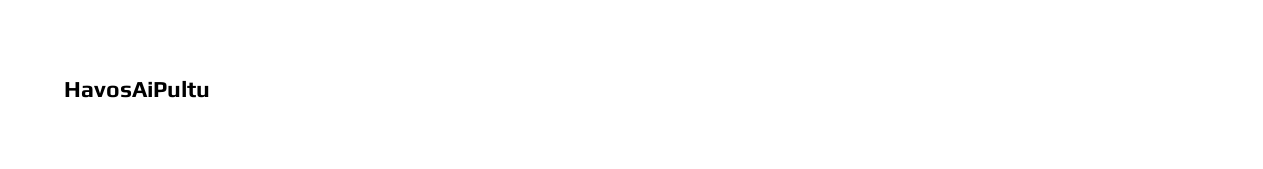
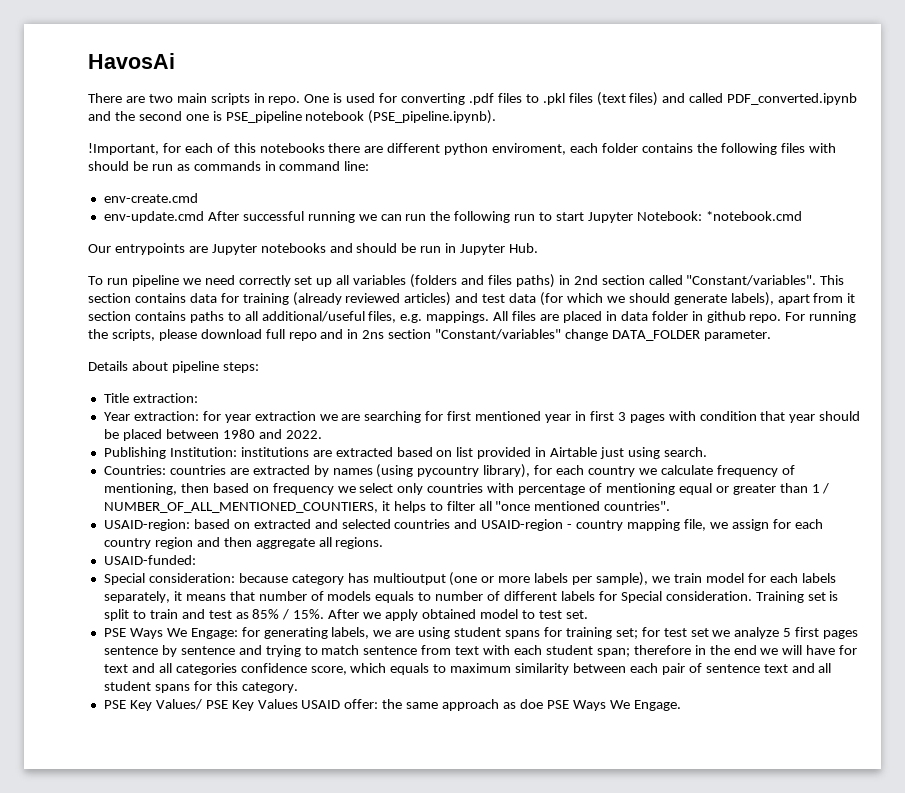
[64,80,210,98] HavosAiPultu -> [88,53,175,69] [88,92,858,106] [88,110,497,124] [88,143,836,155] [88,161,370,171] [103,193,198,203] [103,211,802,223] [88,243,539,255] [88,274,845,288] [88,292,856,306] [88,311,857,323] [88,329,771,341] [88,361,259,373] [103,393,198,403] [103,411,861,423] [103,429,322,441] [103,447,707,459] [103,464,795,478] [103,483,830,495] [103,501,671,513] [103,519,823,531] [103,537,384,549] [103,555,196,565] [103,572,836,586] [103,591,839,603] [103,609,588,621] [103,627,859,639] [103,645,858,657] [103,663,832,675] [103,681,298,693] [103,699,681,711] HavosAi // There are two main scripts in repo. One is used for converting .pdf files to .pkl files (text files) and called PDF_converted.ipynb and the second one is PSE_pipeline notebook (PSE_pipeline.ipynb). // !Important, for each of this notebooks there are different python enviroment, each folder contains the following files with should be run as commands in command line: // env-create.cmd // env-update.cmd After successful running we can run the following run to start Jupyter Notebook: *notebook.cmd // Our entrypoints are Jupyter notebooks and should be run in Jupyter Hub. // To run pipeline we need correctly set up all variables (folders and files paths) in 2nd section called "Constant/variables". This section contains data for training (already reviewed articles) and test data (for which we should generate labels), apart from it section contains paths to all additional/useful files, e.g. mappings. All files are placed in data folder in github repo. For running the scripts, please download full repo and in 2ns section "Constant/variables" change DATA_FOLDER parameter. // Details about pipeline steps: // Title extraction: // Year extraction: for year extraction we are searching for first mentioned year in first 3 pages with condition that year should be placed between 1980 and 2022. // Publishing Institution: institutions are extracted based on list provided in Airtable just using search. // Countries: countries are extracted by names (using pycountry library), for each country we calculate frequency of mentioning, then based on frequency we select only countries with percentage of mentioning equal or greater than 1 / NUMBER_OF_ALL_MENTIONED_COUNTIERS, it helps to filter all "once mentioned countries". // USAID-region: based on extracted and selected countries and USAID-region - country mapping file, we assign for each country region and then aggregate all regions. // USAID-funded: // Special consideration: because category has multioutput (one or more labels per sample), we train model for each labels separately, it means that number of models equals to number of different labels for Special consideration. Training set is split to train and test as 85% / 15%. After we apply obtained model to test set. // PSE Ways We Engage: for generating labels, we are using student spans for training set; for test set we analyze 5 first pages sentence by sentence and trying to match sentence from text with each student span; therefore in the end we will have for text and all categories confidence score, which equals to maximum similarity between each pair of sentence text and all student spans for this category. // PSE Key Values/ PSE Key Values USAID offer: the same approach as doe PSE Ways We Engage.

